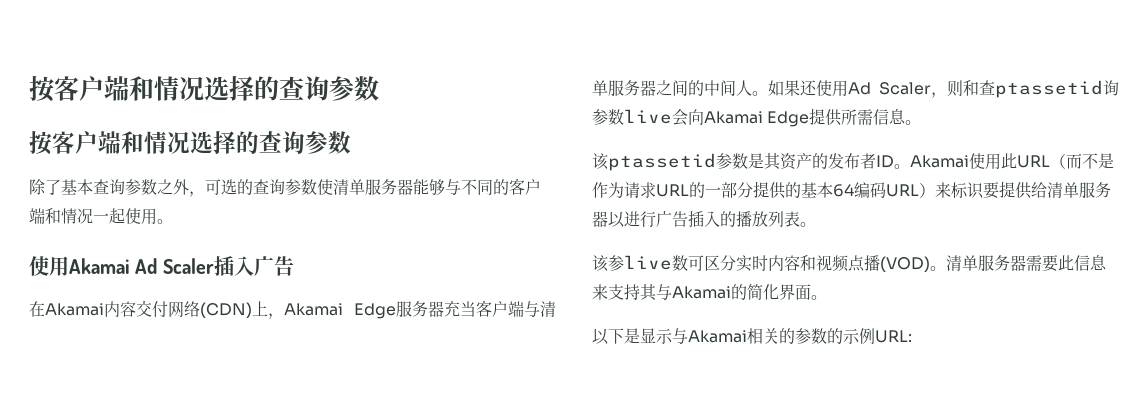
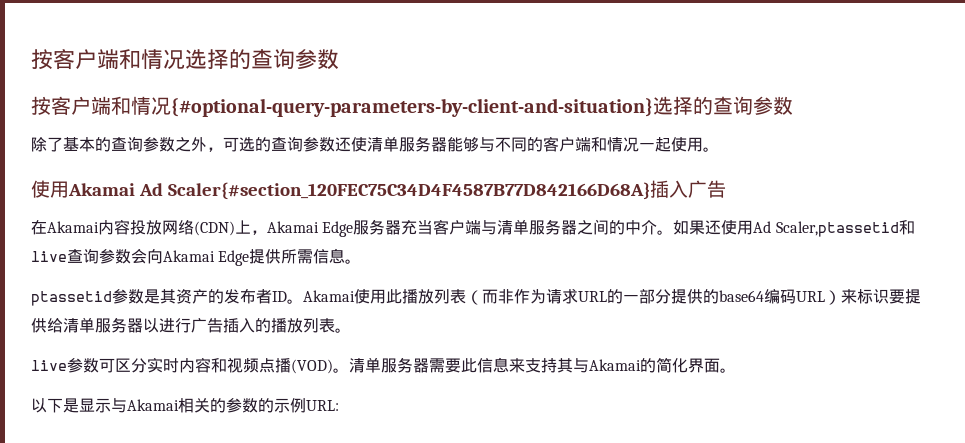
(190, 142) none -> [171,98,653,117] {#optional-query-parameters-by-client-and-situation}
(93, 187) none -> [95,137,111,152] 的
(317, 187) none -> [335,137,351,152] 还
[162,258,214,274] Scaler -> [167,182,650,200] Scaler{#section_120FEC75C34D4F4587B77D842166D68A}
[136,300,168,318] 交付 -> [130,220,162,235] 投放
[720,80,752,96] 间人 -> [641,220,658,235] 介
[879,80,1119,98] [592,109,672,125] Scaler，则和查ptassetid询参数live -> [775,220,915,237] [31,248,131,264] Scaler,ptassetid和live查询参数
[592,153,609,170] 该 -> (362, 261) none
[1017,153,1114,169] URL（而不是 -> [402,289,514,305] 播放列表（而非
[801,182,854,198] 基本64 -> [719,290,764,302] base64
[592,255,672,272] 该参live -> [31,358,83,373] live参

